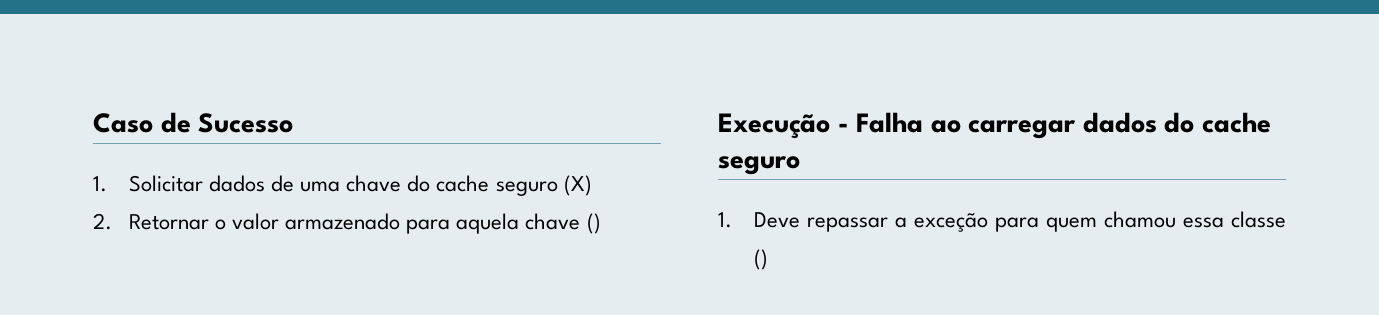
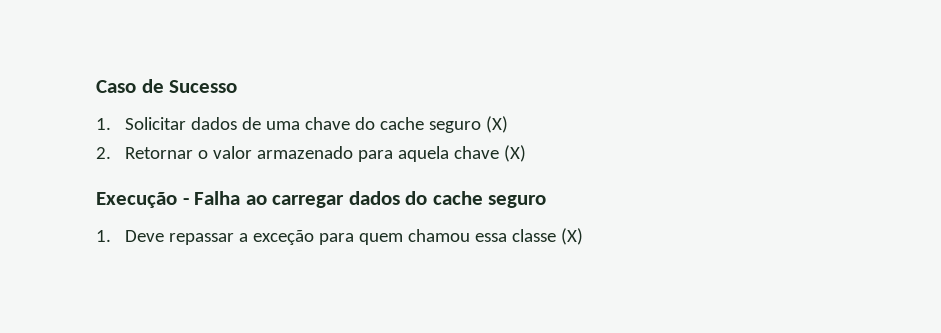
[586,213,601,234] () -> [504,145,527,162] (X)
[754,249,769,270] () -> [561,228,584,245] (X)

